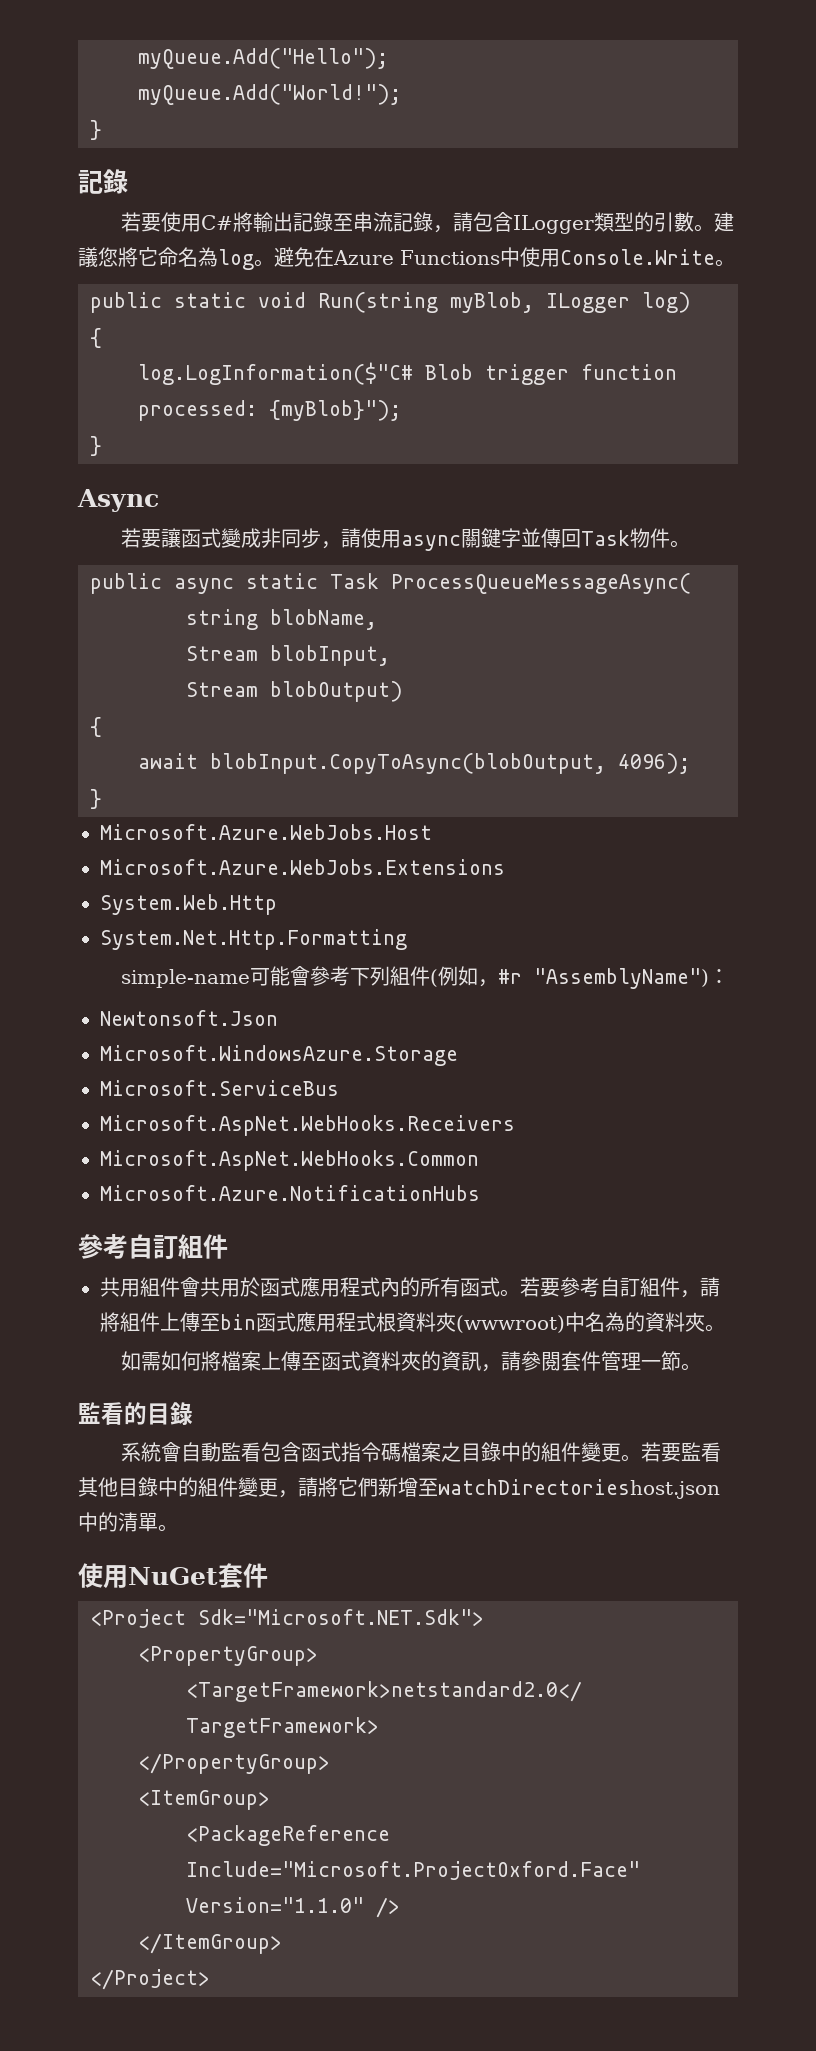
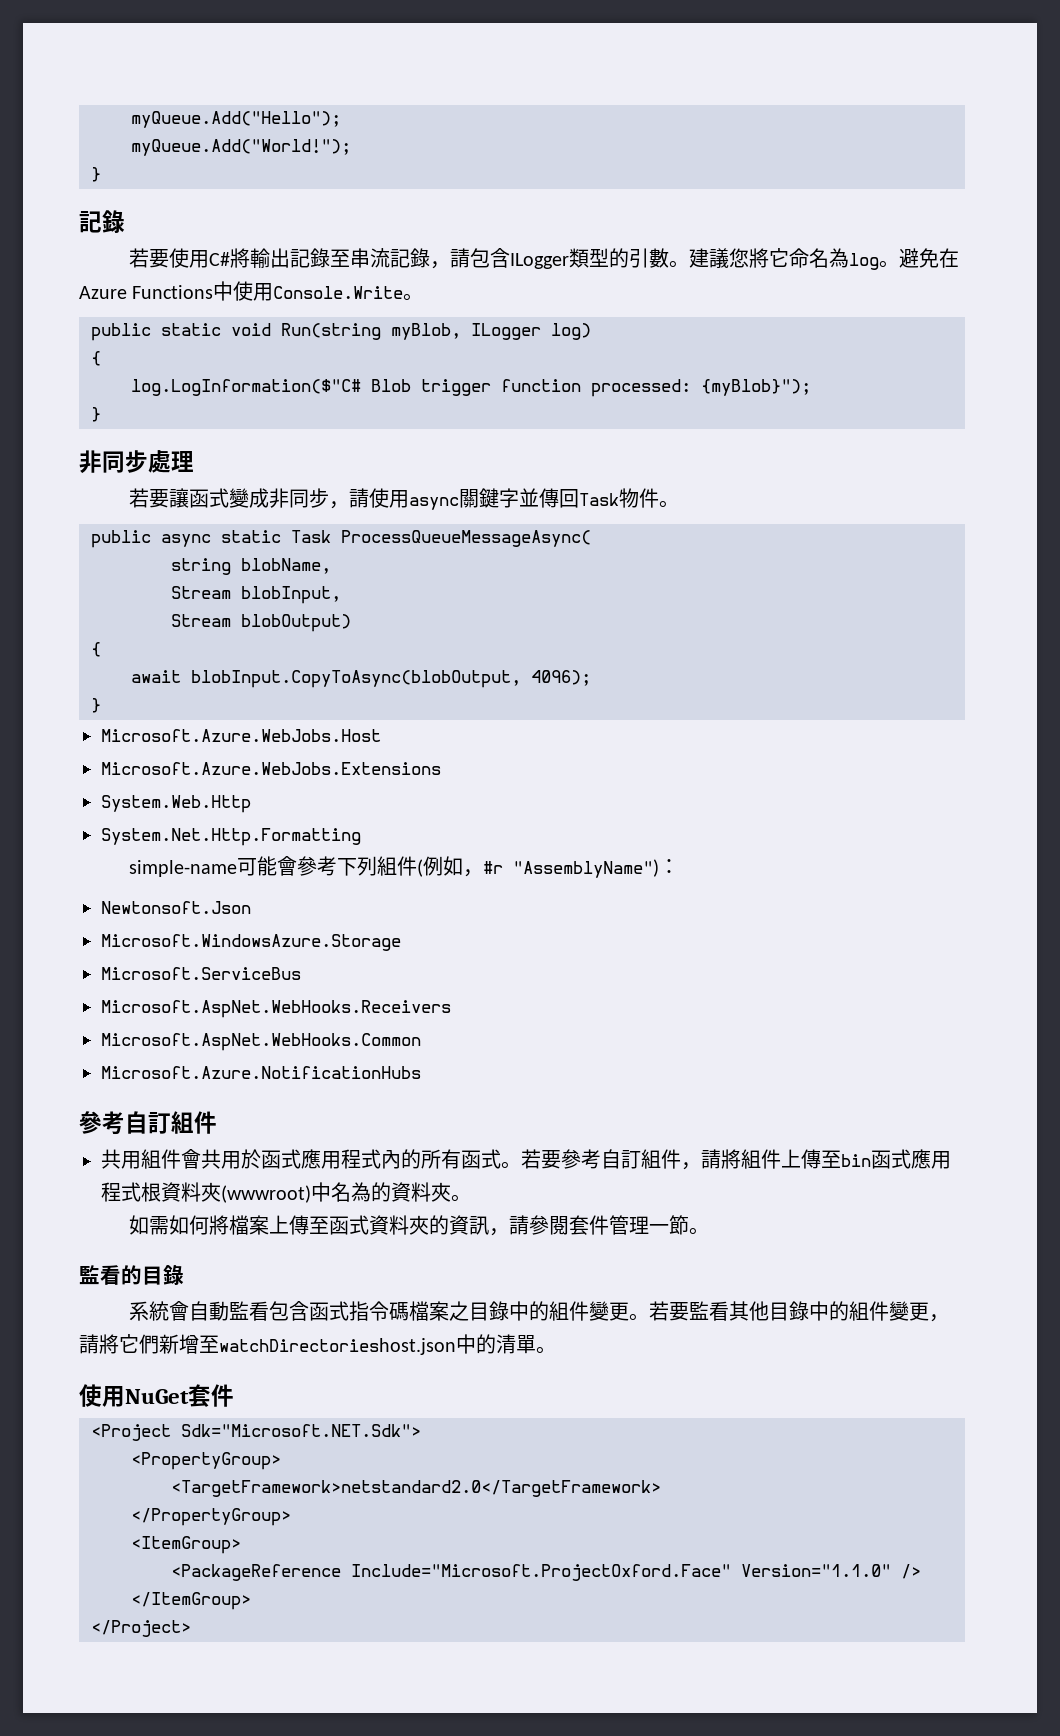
[77,489,159,512] Async -> [79,450,194,474] 非同步處理

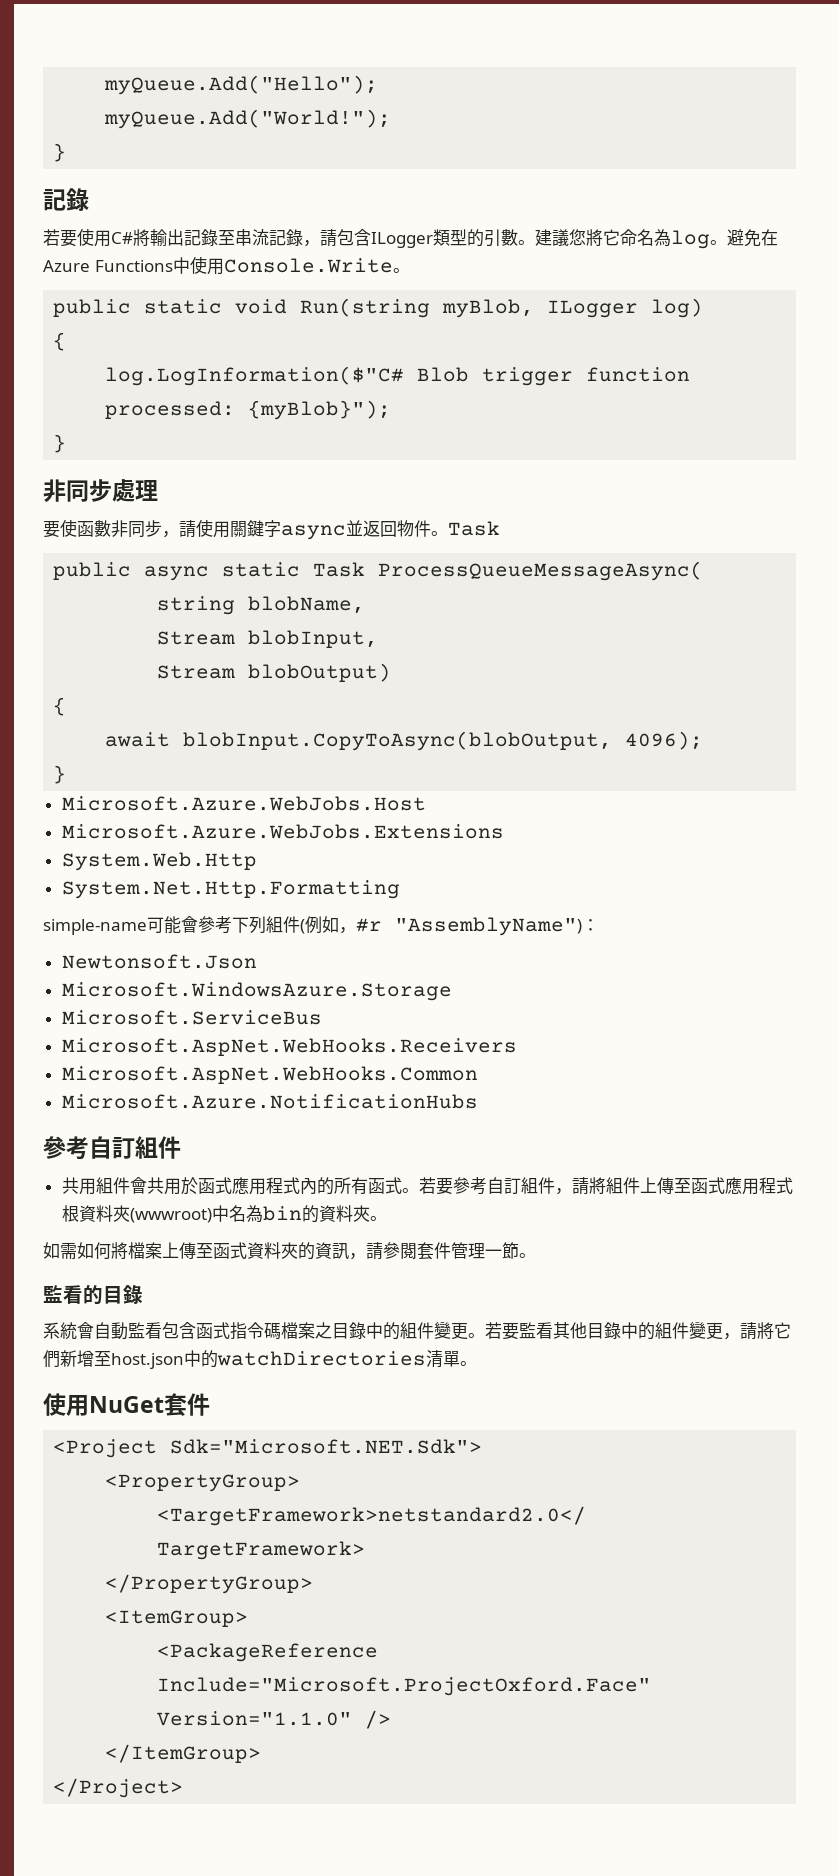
[128,488,619,510] 若要讓函式變成非同步，請使用async關鍵字並傳回Task -> [43,519,397,540] 要使函數非同步，請使用關鍵字async並返回
(679, 504) none -> [448,521,500,536] Task
[841,1154,871,1167] bin -> (691, 1185) none
(371, 1192) none -> [262,1206,302,1221] bin
[219,1334,496,1355] watchDirectorieshost.json中的 -> [111,1350,426,1369] host.json中的watchDirectories

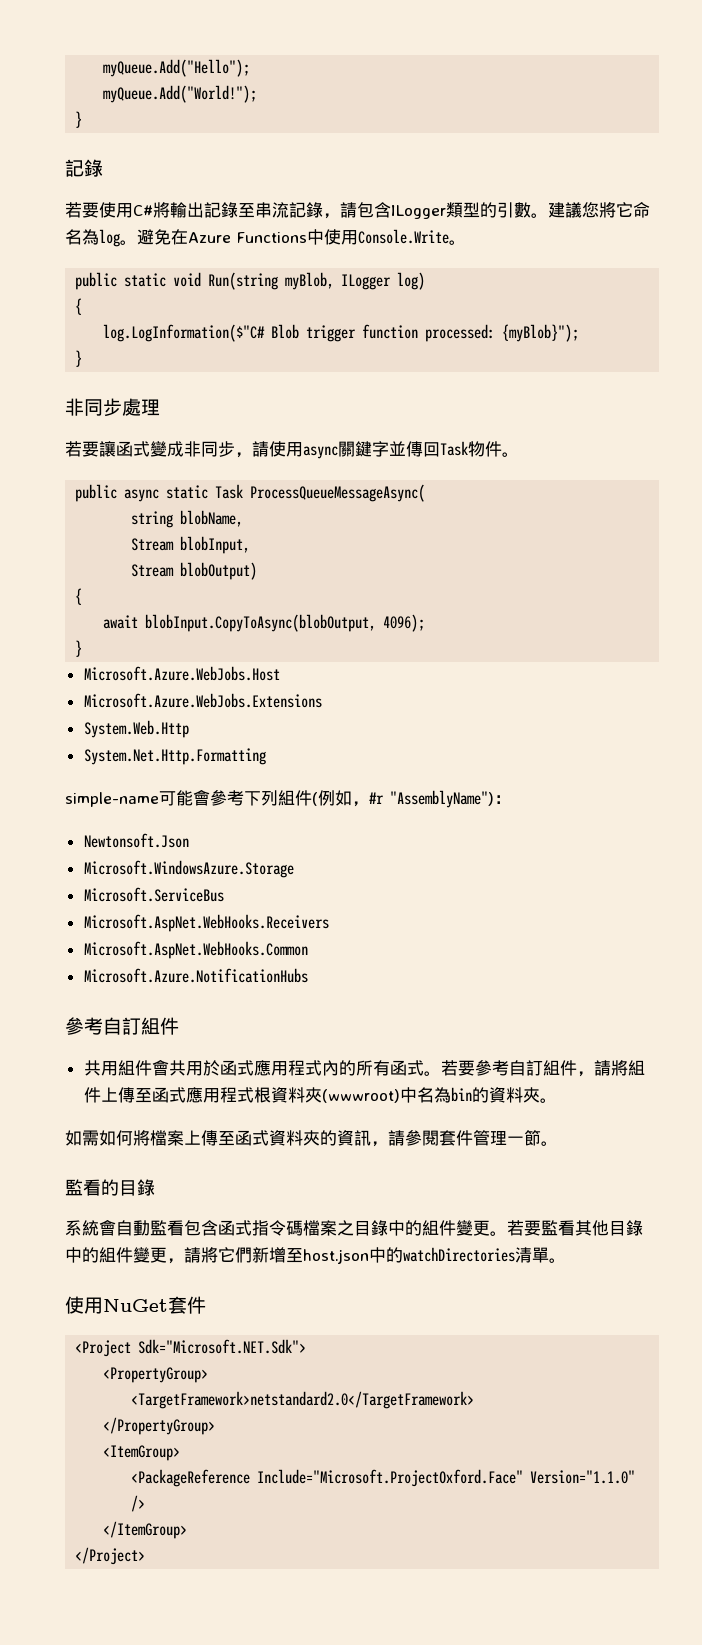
[43,519,397,540] 要使函數非同步，請使用關鍵字async並返回 -> [65,441,468,459] 若要讓函式變成非同步，請使用async關鍵字並傳回Task
[448,521,500,536] Task -> (519, 454) none

